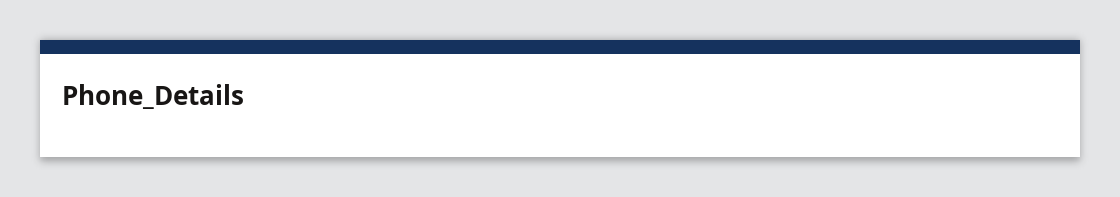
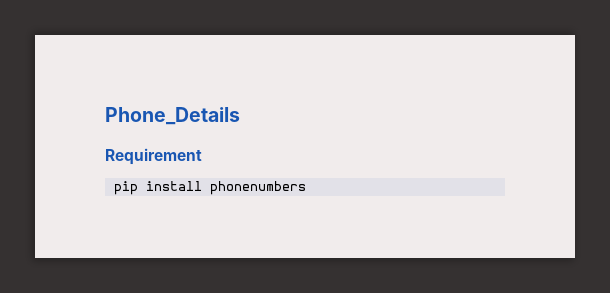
(244, 96) none -> [105,148,202,165] [113,181,306,195] // Requirement // pip install phonenumbers

